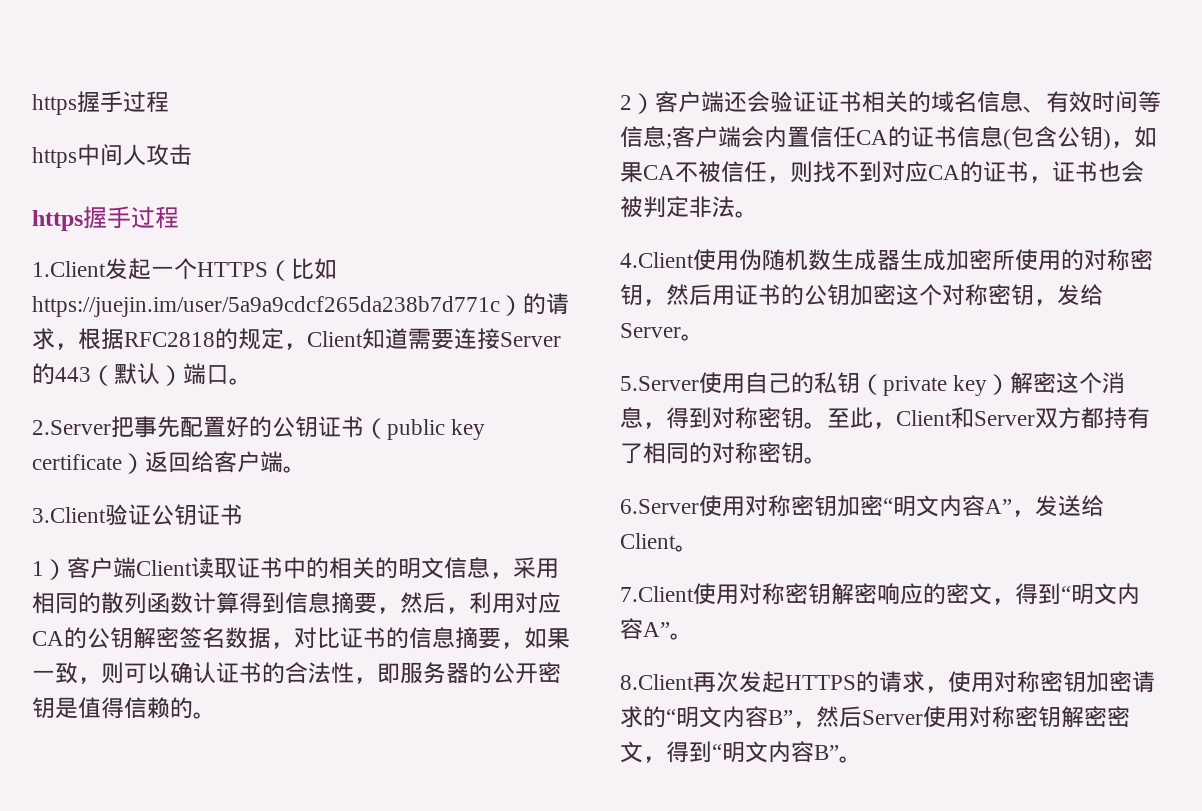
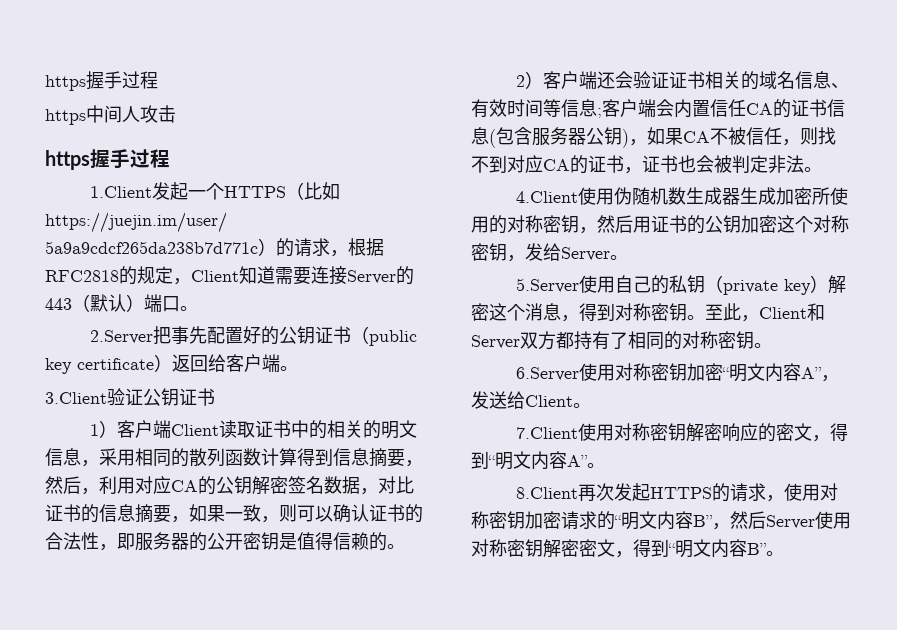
(1057, 137) none -> [532,127,586,146] 服务器

